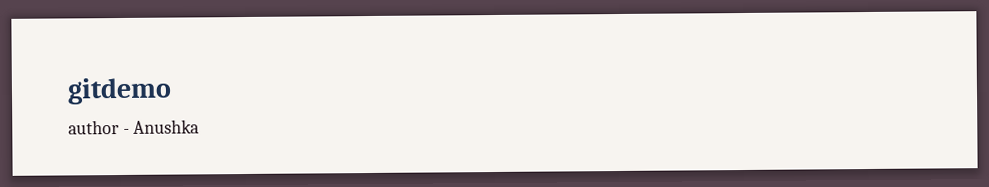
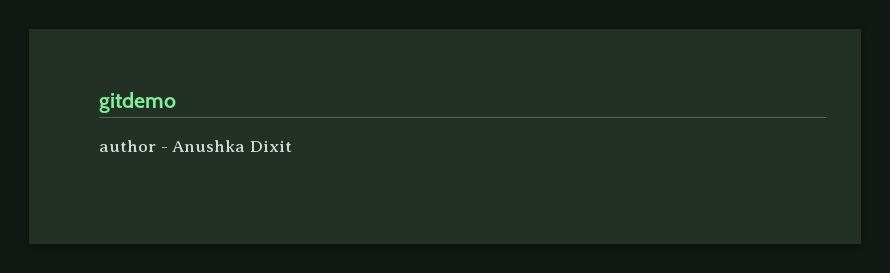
(201, 126) none -> [250,140,293,152] Dixit

